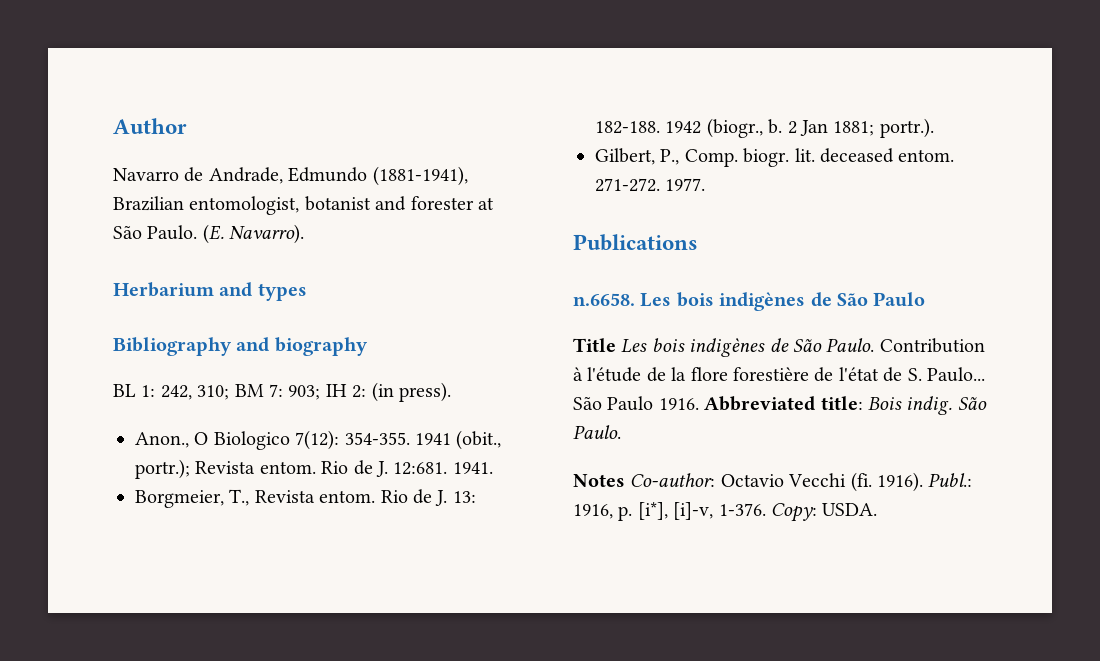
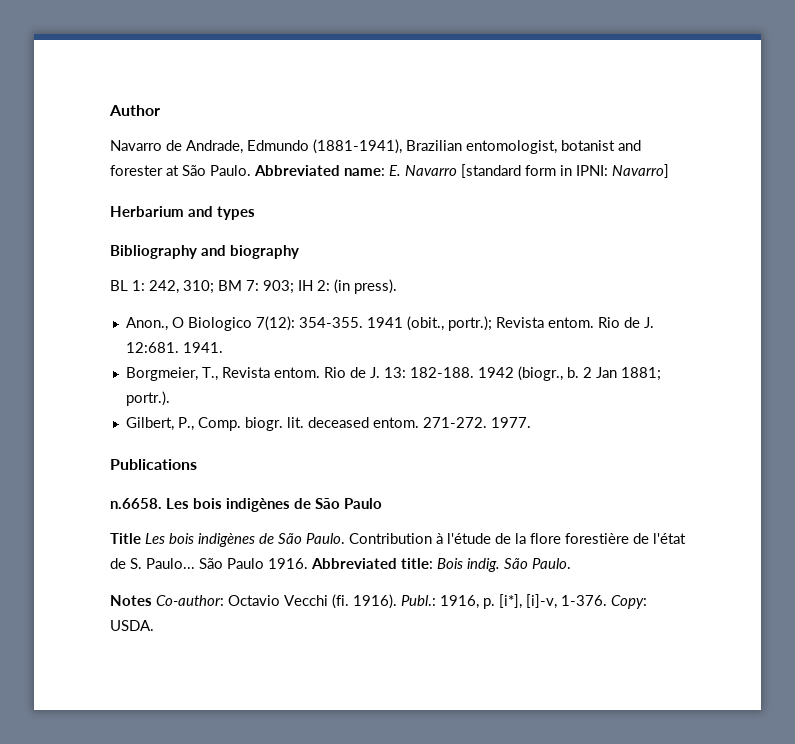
[202,224,305,244] (E. Navarro). -> [254,164,669,178] Abbreviated name: E. Navarro [standard form in IPNI: Navarro]

